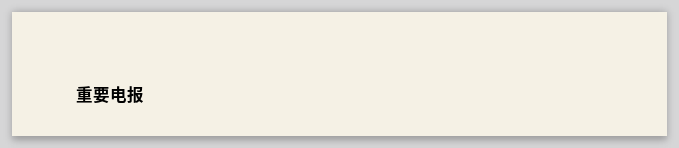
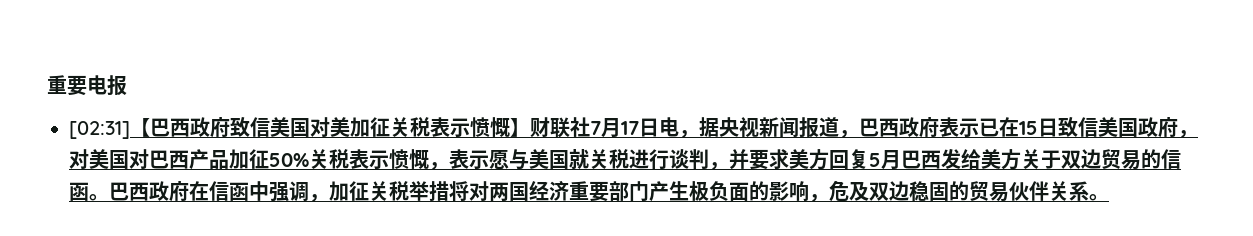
(144, 94) none -> [69,117,1198,139] [69,149,1181,170] [69,180,1109,202] // [02:31]【巴西政府致信美国对美加征关税表示愤慨】财联社7月17日电，据央视新闻报道，巴西政府表示已在15日致信美国政府，对美国对巴西产品加征50%关税表示愤慨，表示愿与美国就关税进行谈判，并要求美方回复5月巴西发给美方关于双边贸易的信函。巴西政府在信函中强调，加征关税举措将对两国经济重要部门产生极负面的影响，危及双边稳固的贸易伙伴关系。

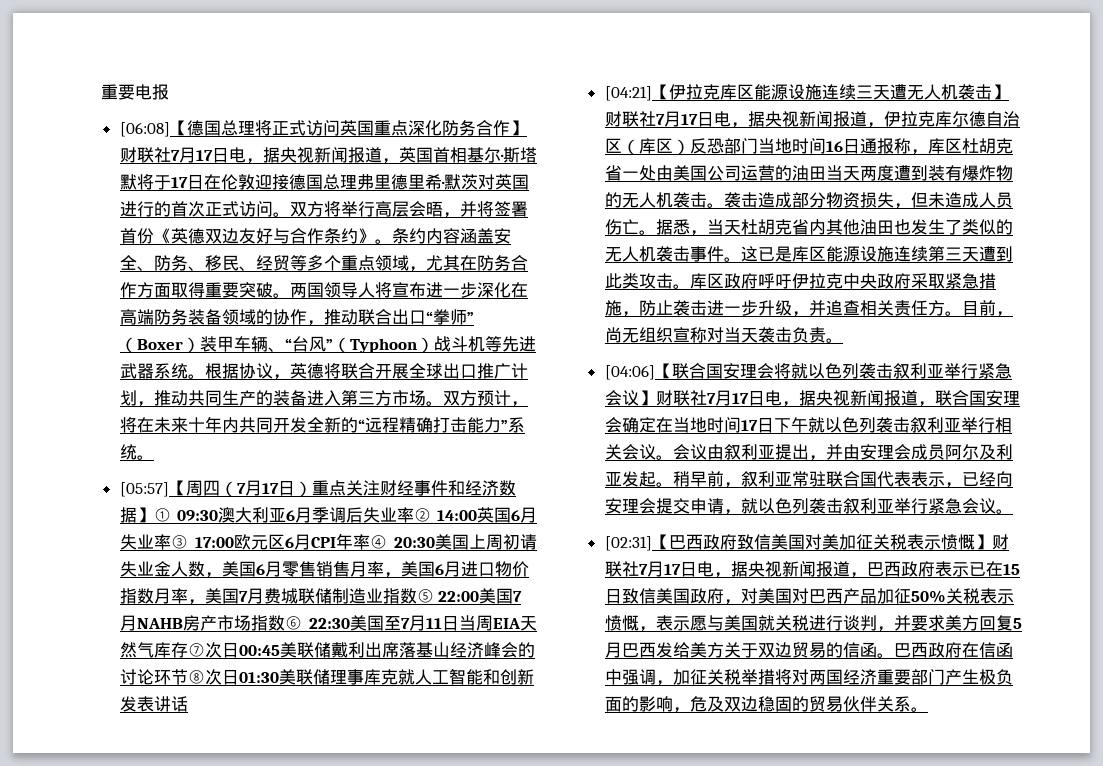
(127, 85) none -> [119,120,527,137] [119,147,537,164] [119,174,529,190] [119,201,528,218] [119,228,511,244] [119,255,528,272] [119,282,528,298] [119,309,474,326] [119,336,536,353] [119,363,528,380] [119,390,528,407] [119,416,525,433] [119,444,154,460] [119,480,516,497] [119,507,537,523] [119,533,537,550] [119,561,529,578] [119,588,523,605] [119,615,537,631] [119,642,535,658] [119,668,534,685] [119,696,188,712] [604,84,1009,101] [604,111,1020,128] [604,138,1013,155] [604,165,1013,181] [604,192,1013,209] [604,219,1013,236] [604,246,1013,262] [604,273,996,289] [604,300,1013,317] [604,327,843,343] [604,363,1012,380] [604,390,1020,407] [604,417,1012,433] [604,444,1013,461] [604,471,1013,488] [604,498,1013,515] // [06:08]【德国总理将正式访问英国重点深化防务合作】财联社7月17日电，据央视新闻报道，英国首相基尔·斯塔默将于17日在伦敦迎接德国总理弗里德里希·默茨对英国进行的首次正式访问。双方将举行高层会晤，并将签署首份《英德双边友好与合作条约》。条约内容涵盖安全、防务、移民、经贸等多个重点领域，尤其在防务合作方面取得重要突破。两国领导人将宣布进一步深化在高端防务装备领域的协作，推动联合出口“拳师”（Boxer）装甲车辆、“台风”（Typhoon）战斗机等先进武器系统。根据协议，英德将联合开展全球出口推广计划，推动共同生产的装备进入第三方市场。双方预计，将在未来十年内共同开发全新的“远程精确打击能力”系统。 // [05:57]【周四（7月17日）重点关注财经事件和经济数据】① 09:30澳大利亚6月季调后失业率② 14:00英国6月失业率③ 17:00欧元区6月CPI年率④ 20:30美国上周初请失业金人数，美国6月零售销售月率，美国6月进口物价指数月率，美国7月费城联储制造业指数⑤ 22:00美国7月NAHB房产市场指数⑥ 22:30美国至7月11日当周EIA天然气库存⑦次日00:45美联储戴利出席落基山经济峰会的讨论环节⑧次日01:30美联储理事库克就人工智能和创新发表讲话 // [04:21]【伊拉克库区能源设施连续三天遭无人机袭击】财联社7月17日电，据央视新闻报道，伊拉克库尔德自治区（库区）反恐部门当地时间16日通报称，库区杜胡克省一处由美国公司运营的油田当天两度遭到装有爆炸物的无人机袭击。袭击造成部分物资损失，但未造成人员伤亡。据悉，当天杜胡克省内其他油田也发生了类似的无人机袭击事件。这已是库区能源设施连续第三天遭到此类攻击。库区政府呼吁伊拉克中央政府采取紧急措施，防止袭击进一步升级，并追查相关责任方。目前，尚无组织宣称对当天袭击负责。 // [04:06]【联合国安理会将就以色列袭击叙利亚举行紧急会议】财联社7月17日电，据央视新闻报道，联合国安理会确定在当地时间17日下午就以色列袭击叙利亚举行相关会议。会议由叙利亚提出，并由安理会成员阿尔及利亚发起。稍早前，叙利亚常驻联合国代表表示，已经向安理会提交申请，就以色列袭击叙利亚举行紧急会议。

